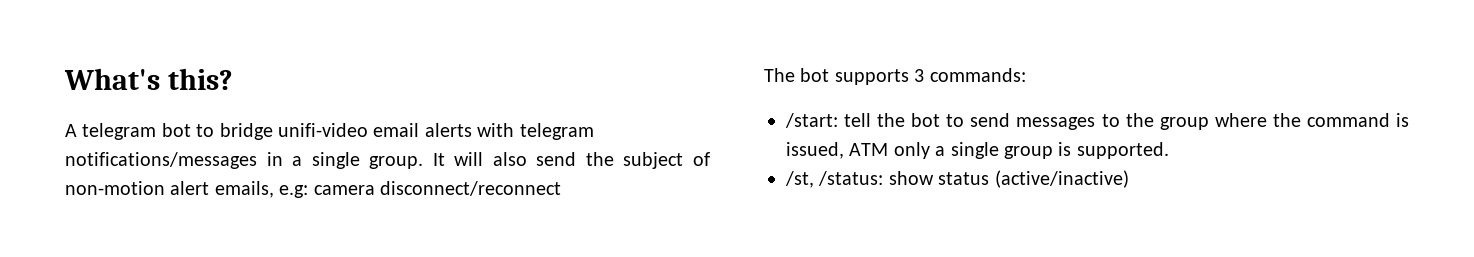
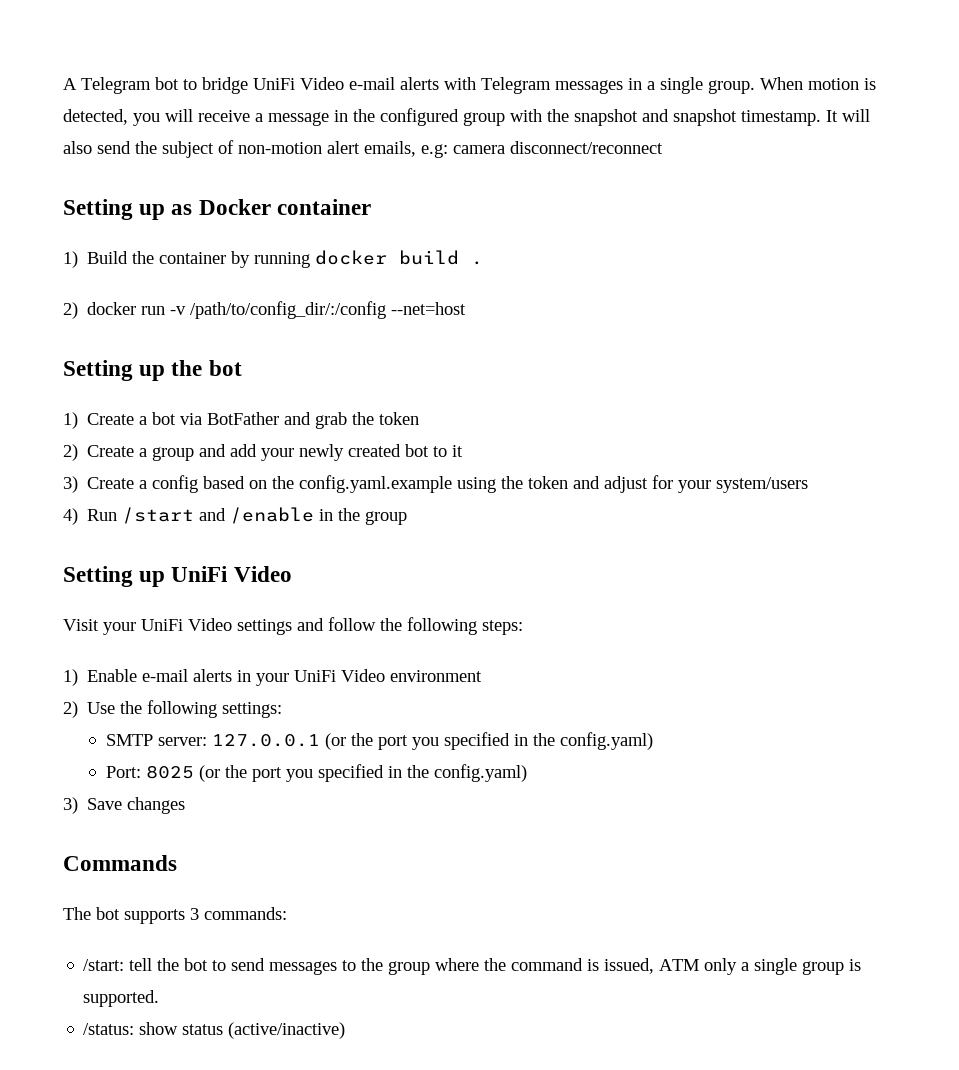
[64,68,234,90] [65,123,594,140] [65,152,424,169] What's this? // A telegram bot to bridge unifi-video email alerts with telegram notifications/messages in a single group. -> [63,77,876,94] [63,108,821,126] A Telegram bot to bridge UniFi Video e-mail alerts with Telegram messages in a single group. When motion is detected, you will receive a message in the configured group with the snapshot and snapshot timestamp.
(561, 188) none -> [63,199,371,220] [63,250,484,268] [63,301,467,319] [63,360,242,381] [63,412,420,429] [63,444,464,461] [63,475,809,493] [63,507,408,525] [63,566,292,587] [63,617,523,635] [63,669,483,686] [63,700,283,718] [105,732,653,750] [105,764,527,782] [63,797,186,814] [63,855,177,871] // Setting up as Docker container // 1) Build the container by running docker build . // 2) docker run -v /path/to/config_dir/:/config --net=host // Setting up the bot // 1) Create a bot via BotFather and grab the token // 2) Create a group and add your newly created bot to it // 3) Create a config based on the config.yaml.example using the token and adjust for your system/users // 4) Run /start and /enable in the group // Setting up UniFi Video // Visit your UniFi Video settings and follow the following steps: // 1) Enable e-mail alerts in your UniFi Video environment // 2) Use the following settings: // SMTP server: 127.0.0.1 (or the port you specified in the config.yaml) // Port: 8025 (or the port you specified in the config.yaml) // 3) Save changes // Commands
[785,171,814,188] /st, -> (160, 998) none

